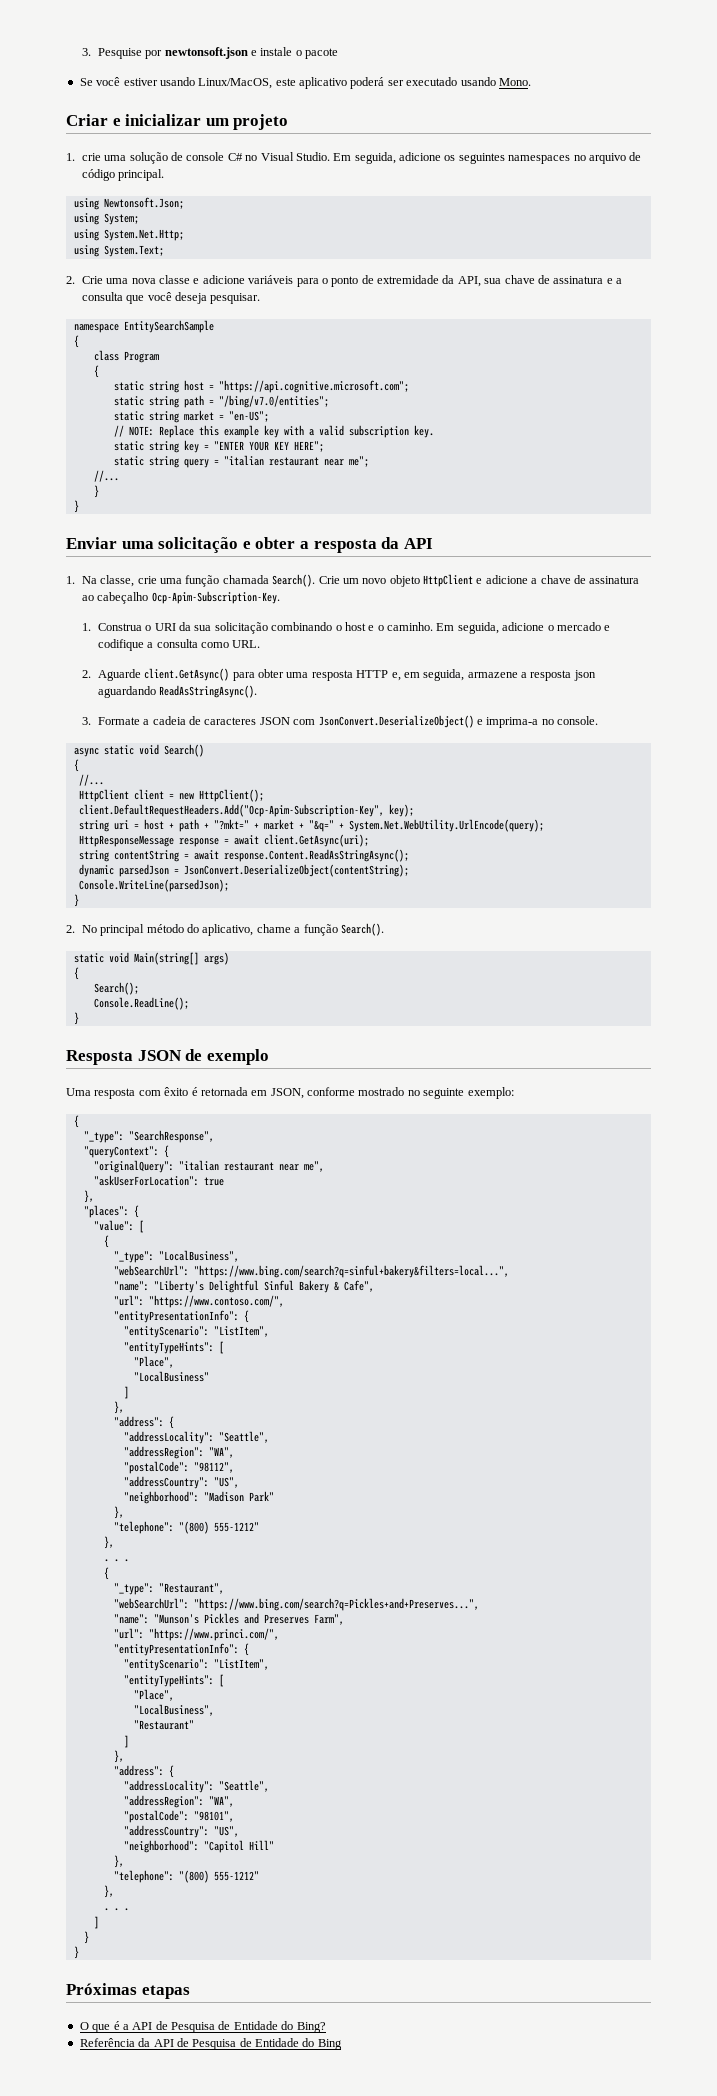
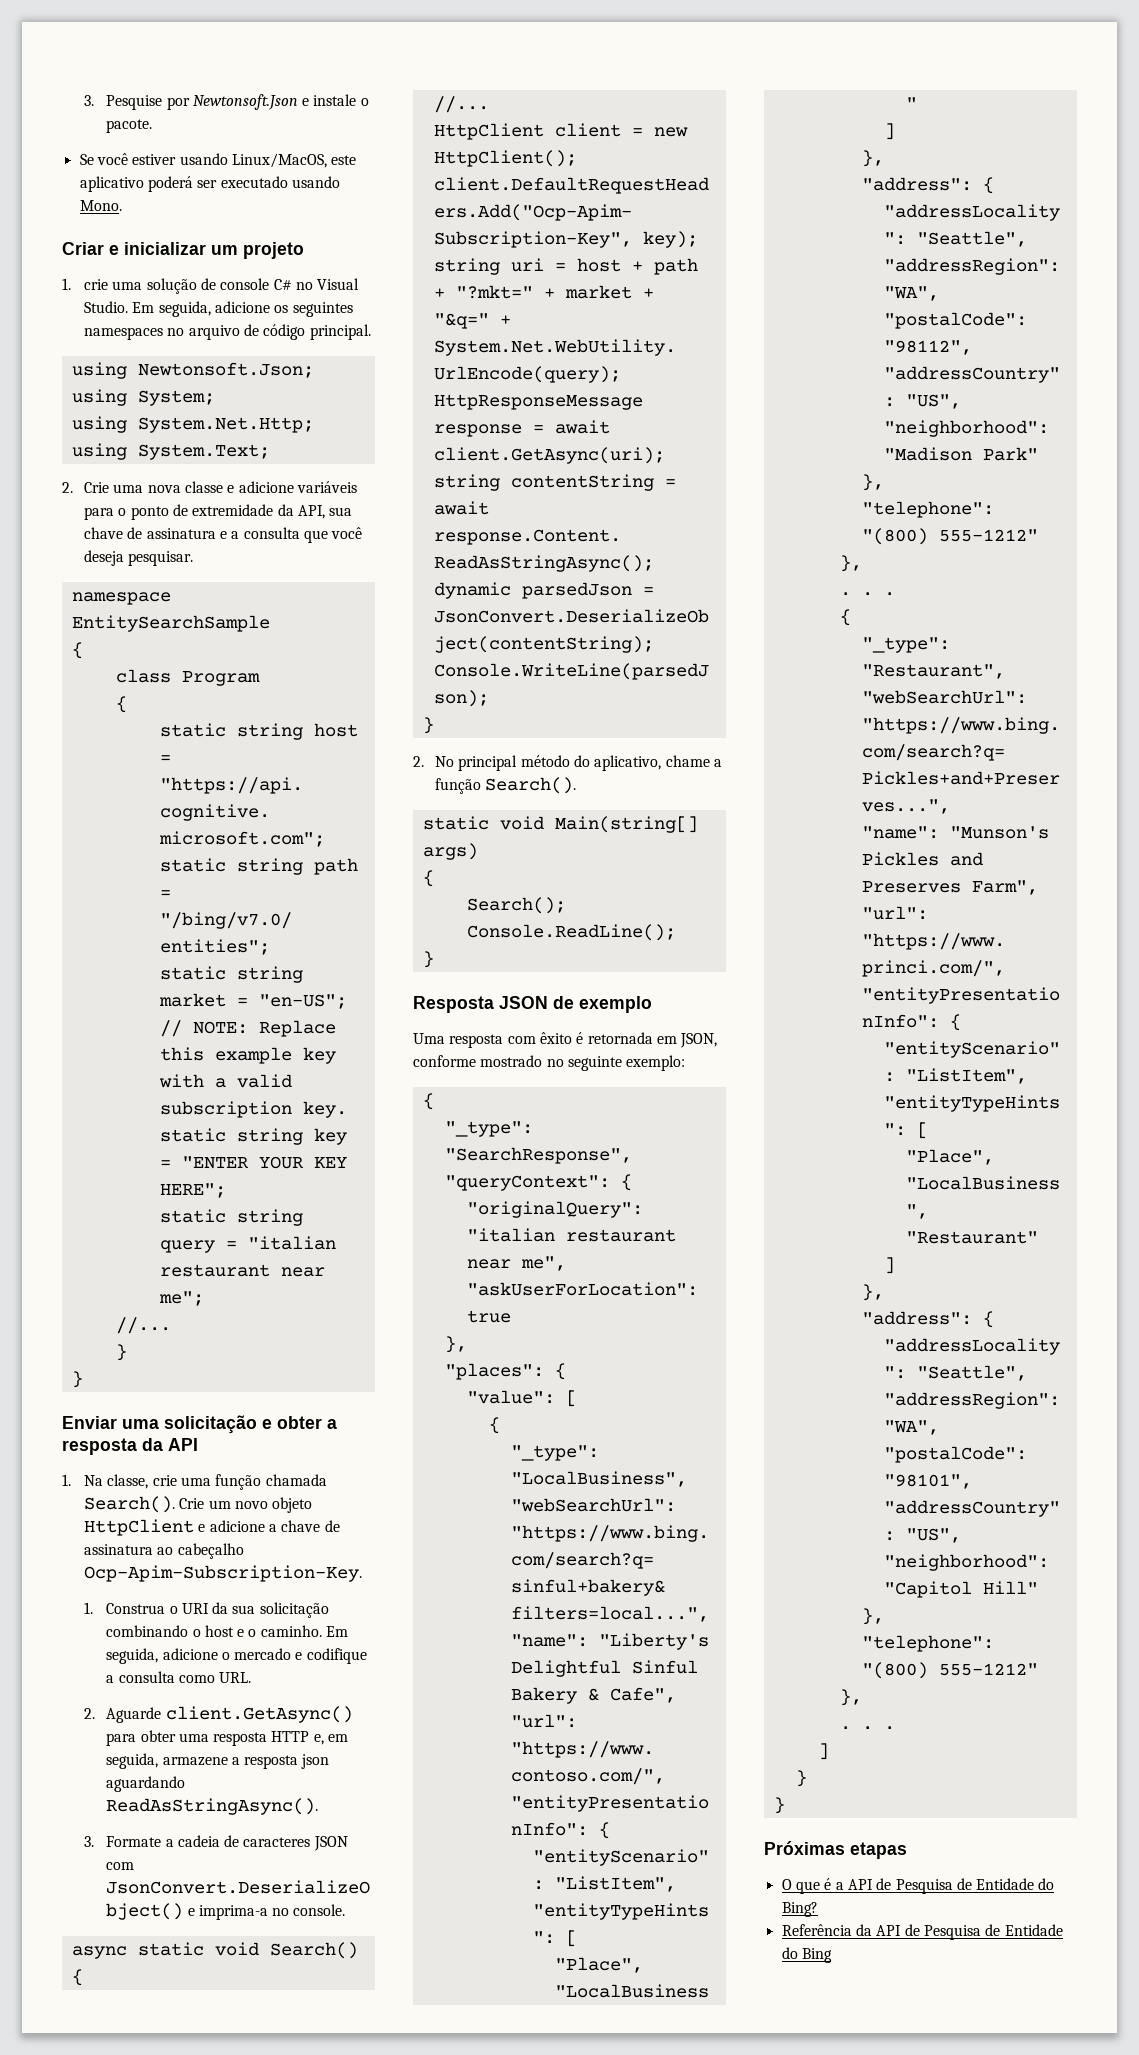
[164,47,248,59] newtonsoft.json -> [192,94,298,110] Newtonsoft.Json
[305,48,339,59] pacote -> [106,119,153,133] pacote.

